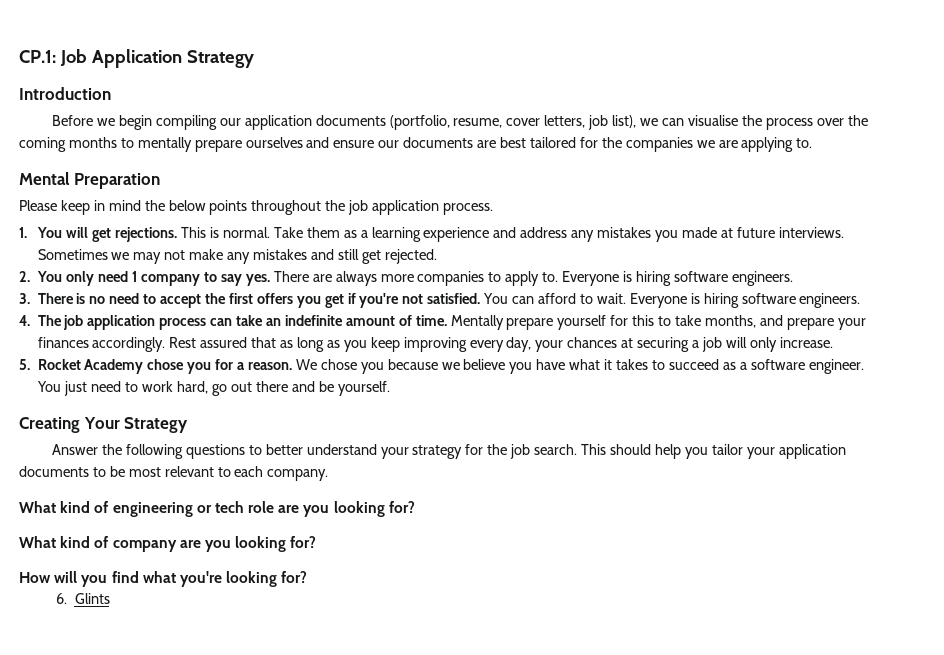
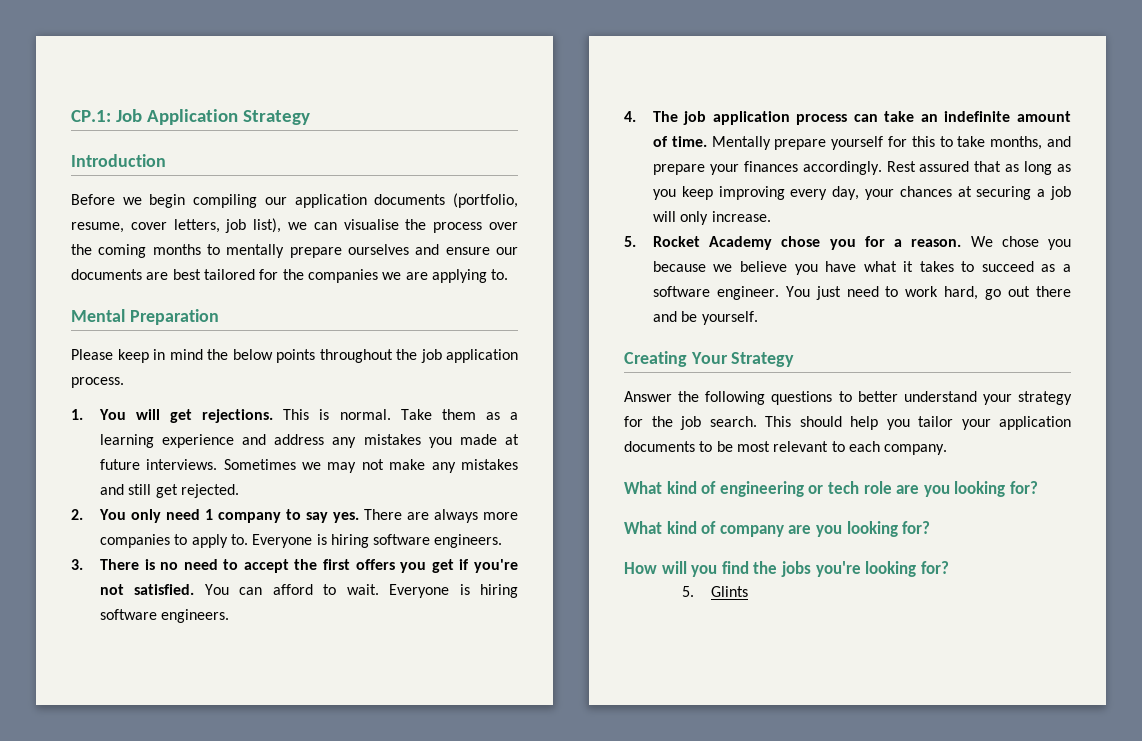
[142,571,176,583] what -> [753,561,811,577] the jobs
[55,593,67,604] 6. -> [681,586,694,597] 5.

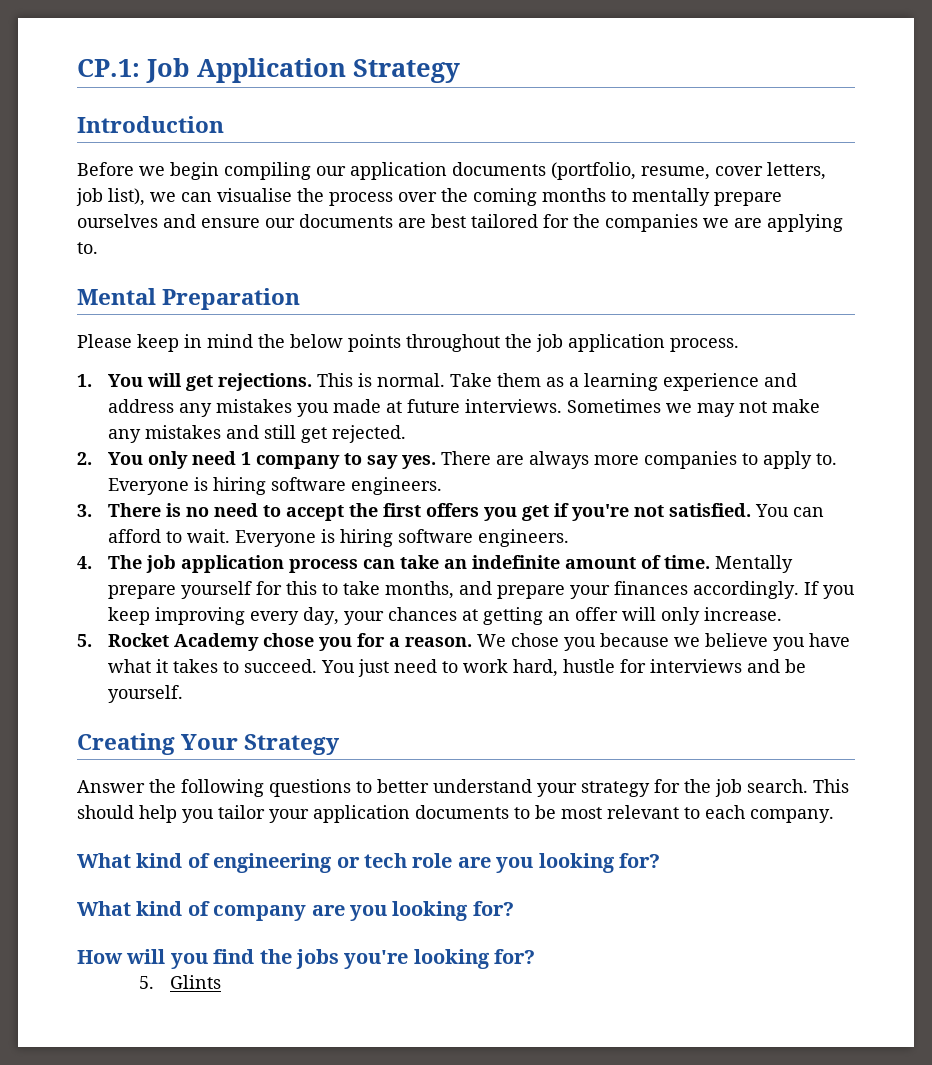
[886,161,1071,175] Rest assured that as long as -> [803,581,819,595] If
[976,186,1071,200] securing a job -> [482,607,618,625] getting an offer
[981,261,1071,272] [652,286,779,300] succeed as a software engineer. -> [243,659,317,673] succeed.
[985,286,1072,300] go out there -> [562,659,742,673] hustle for interviews

